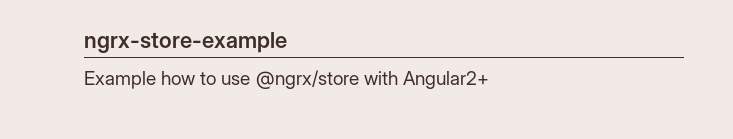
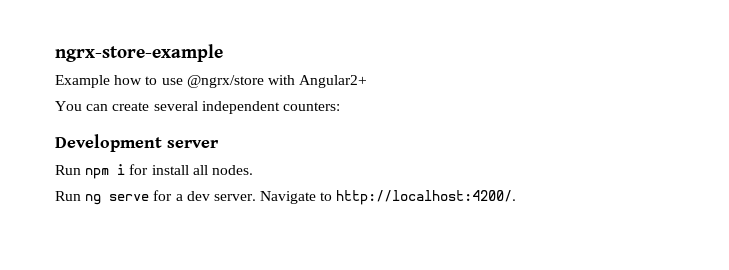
(489, 80) none -> [55,101,340,114] [55,134,219,152] [55,164,253,179] [55,190,517,205] // You can create several independent counters: // Development server // Run npm i for install all nodes. // Run ng serve for a dev server. Navigate to http://localhost:4200/.

